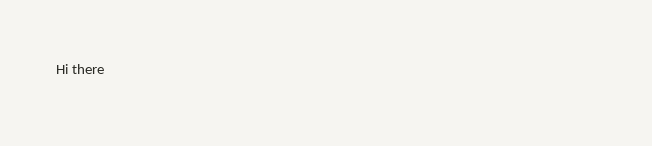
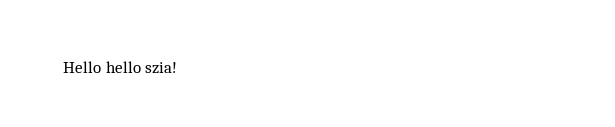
[56,64,104,74] Hi there -> [63,61,178,74] Hello hello szia!

